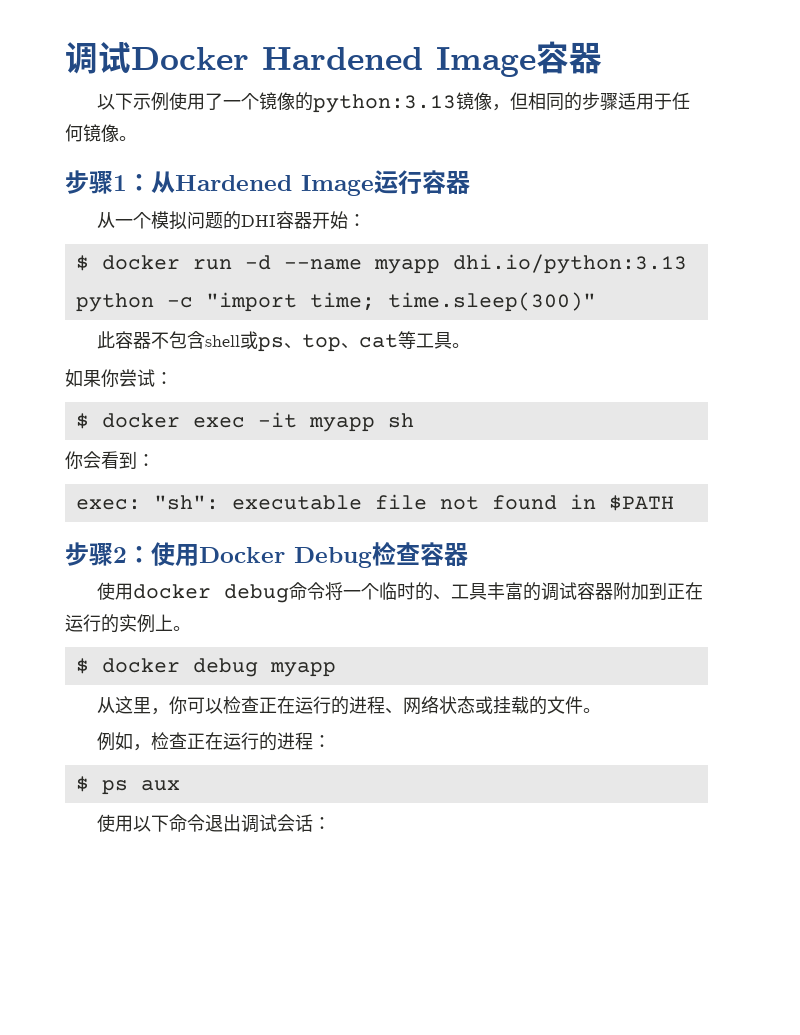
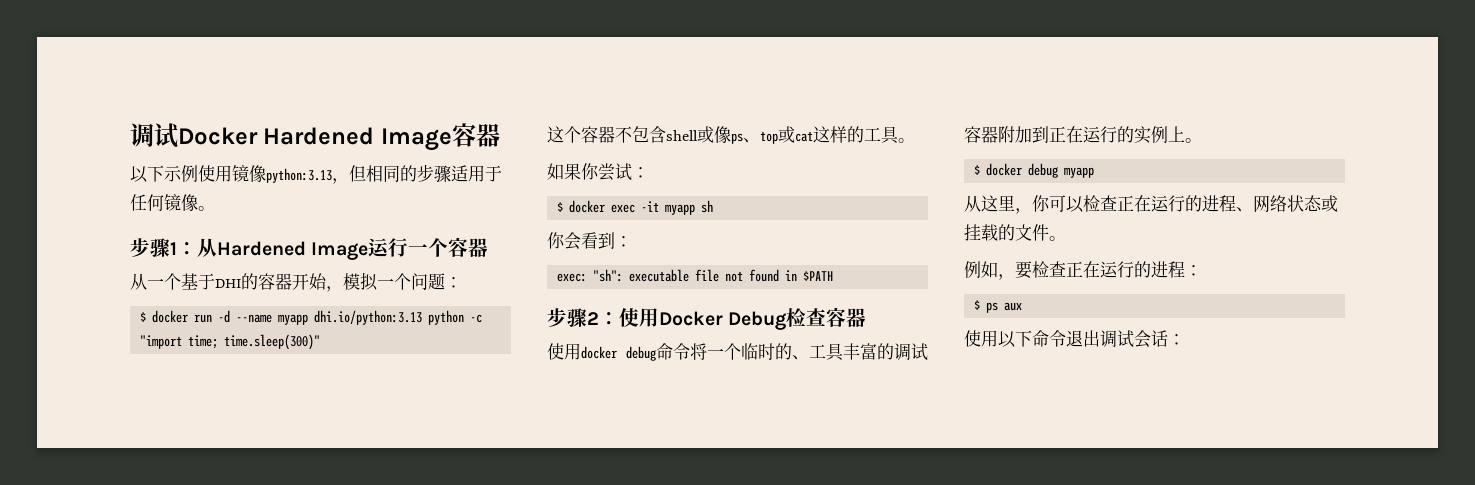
[205,92,493,113] 了一个镜像的python:3.13镜像 -> [232,164,332,183] 镜像python:3.13
(422, 182) none -> [408,238,449,257] 一个
[151,211,349,230] 模拟问题的DHI容器开始 -> [181,272,445,292] 基于DHI的容器开始，模拟一个问题
[97,331,116,349] 此 -> [547,126,581,143] 这个
(259, 340) none -> [714,126,731,144] 像
[341,331,417,349] 、cat等 -> [778,126,864,143] 或cat这样的
(152, 747) none -> [1015,261,1032,279] 要

